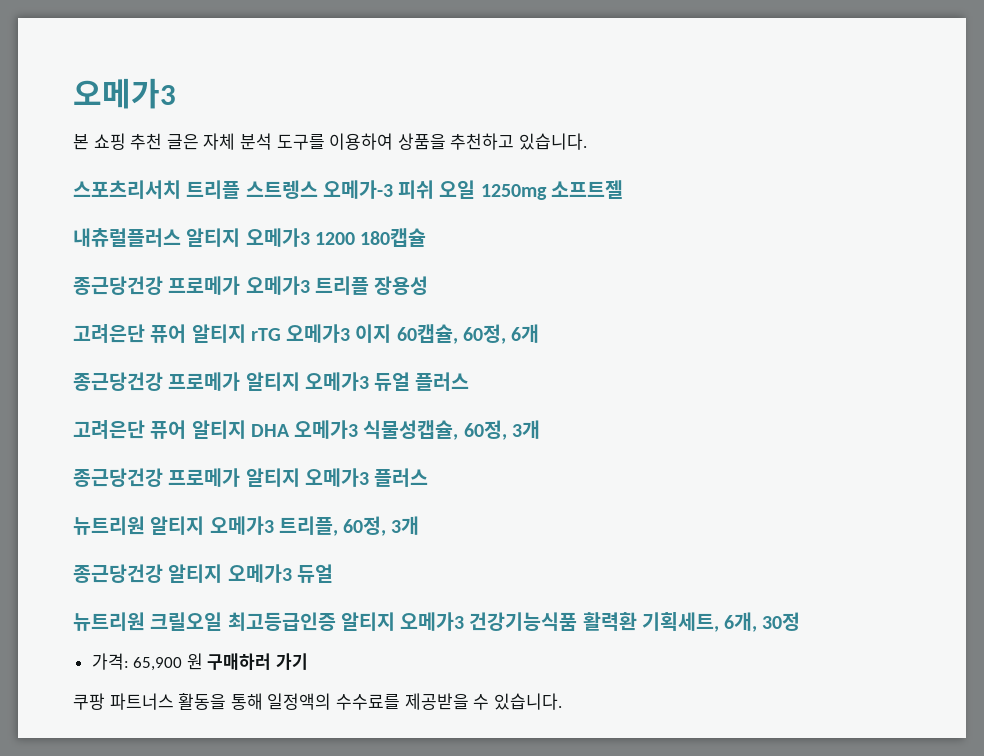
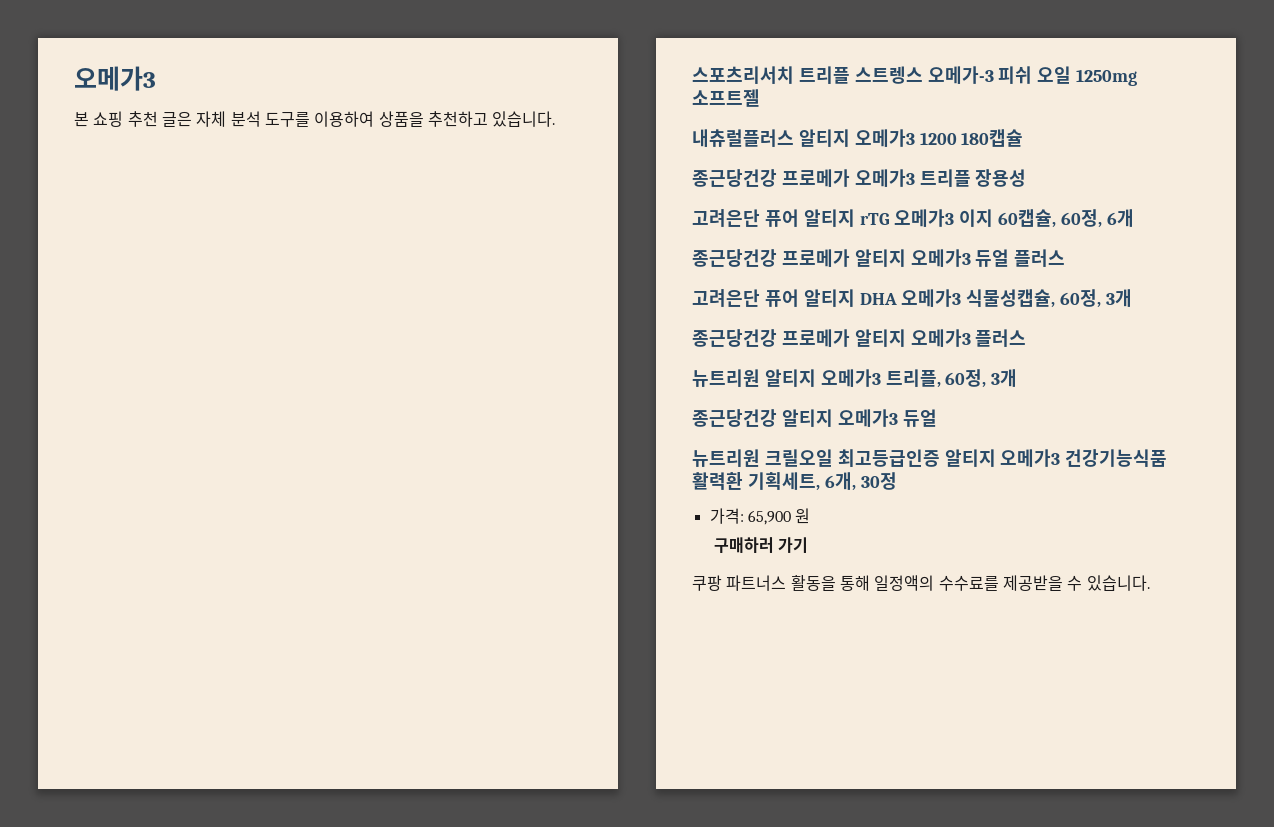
(203, 661) none -> (811, 516) //

